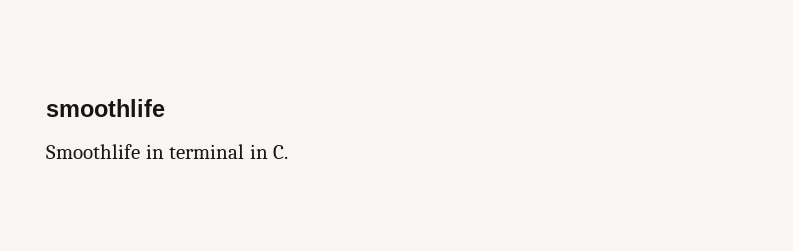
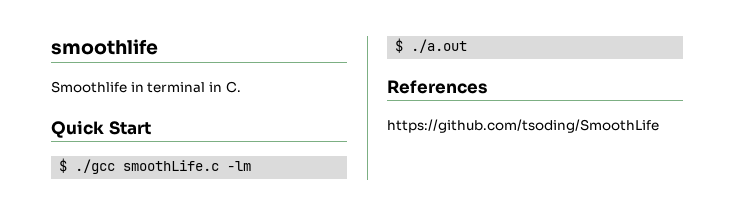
(289, 152) none -> [51,120,151,138] [59,158,252,174] [395,38,468,53] [387,80,487,94] [387,119,659,133] // Quick Start // $ ./gcc smoothLife.c -lm // $ ./a.out // References // https://github.com/tsoding/SmoothLife

